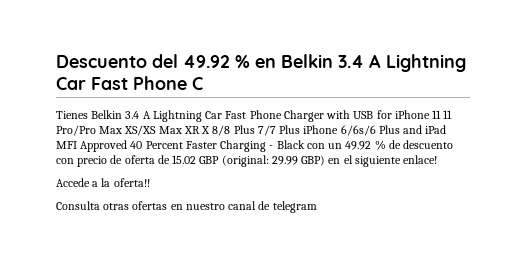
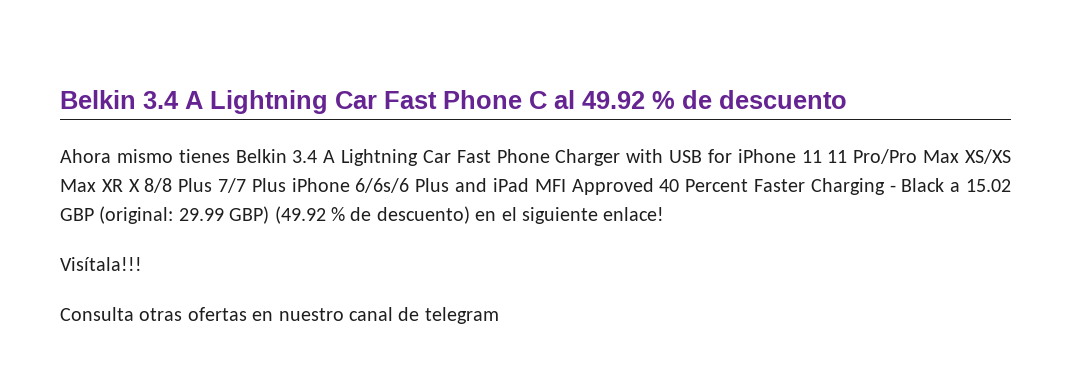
[56,54,276,68] Descuento del 49.92 % en -> (60, 99) none
[56,111,88,119] // Tienes -> [554,90,847,109] [60,149,230,163] al 49.92 % de descuento // Ahora mismo tienes
[306,140,454,150] [56,155,170,167] con un 49.92 % de descuento con precio de oferta de -> [950,182,961,192] a
(326, 160) none -> [274,206,470,224] (49.92 % de descuento)
[56,178,150,187] Accede a la oferta!! -> [60,257,142,271] Visítala!!!

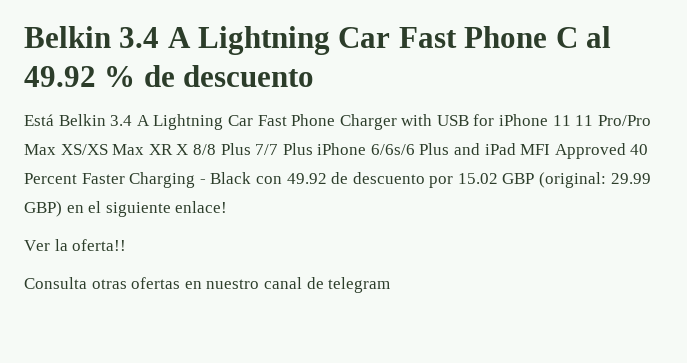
[60,149,230,163] Ahora mismo tienes -> [24,114,54,126] Está
[950,182,961,192] a -> [255,172,454,188] con 49.92 de descuento por
[274,206,470,224] (49.92 % de descuento) -> (62, 209) none
[60,257,142,271] Visítala!!! -> [24,239,127,251] Ver la oferta!!

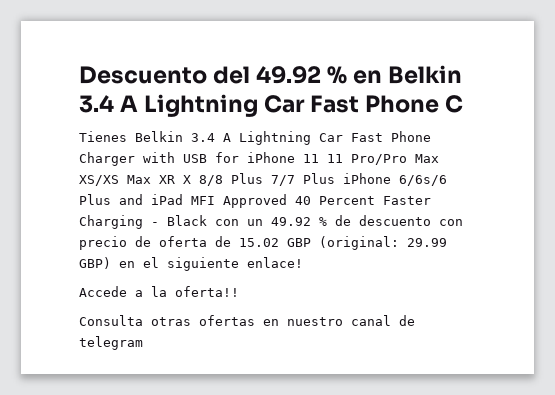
(24, 37) none -> [79,66,383,84] Descuento del 49.92 % en
[585,26,611,48] [24,65,315,87] [24,114,54,126] al 49.92 % de descuento // Está -> [79,131,127,142] // Tienes
[286,172,454,188] 49.92 de descuento por -> [247,215,463,226] [79,236,231,250] un 49.92 % de descuento con precio de oferta de
[24,240,50,251] Ver -> [79,286,143,297] Accede a

